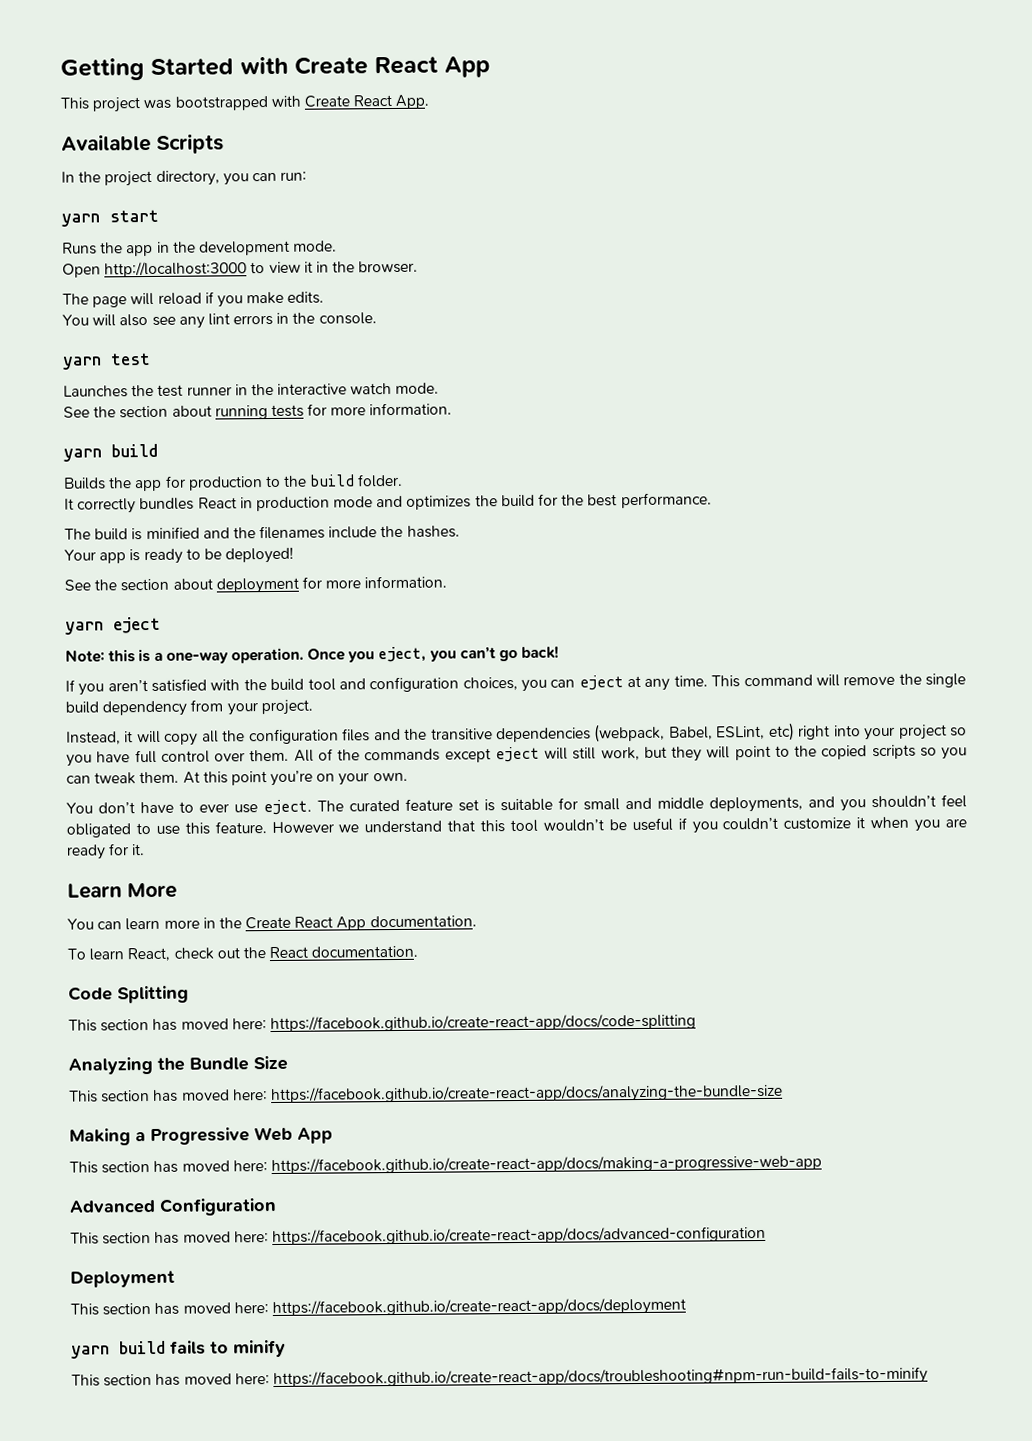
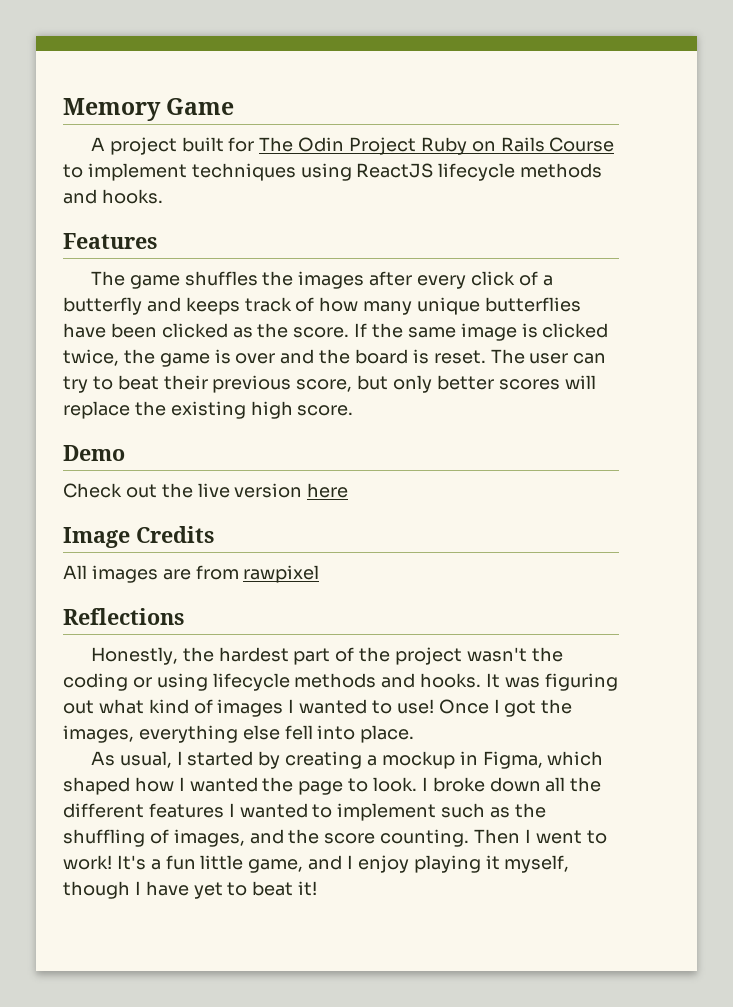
[60,56,490,81] [60,94,430,113] [61,133,224,154] [61,170,308,187] [61,209,159,227] [62,240,338,257] [62,260,419,278] [62,291,325,308] [62,312,377,329] [63,352,151,370] [63,382,440,398] [63,402,453,420] [63,443,158,462] [63,473,404,492] [64,492,712,514] [64,525,460,541] [64,546,295,565] [64,575,448,594] [65,616,161,635] [65,645,560,664] [65,673,967,696] [65,699,313,717] [66,722,968,746] [66,744,967,767] [66,770,408,787] [66,794,967,816] [66,816,968,838] [67,843,146,860] [67,882,177,899] [67,915,477,931] [67,945,419,962] [68,985,189,1004] [68,1013,696,1033] [68,1055,288,1075] [69,1083,783,1105] [69,1126,333,1146] [69,1154,822,1175] [69,1197,277,1216] [70,1225,766,1246] [70,1270,175,1288] [70,1297,686,1318] [71,1339,286,1359] [71,1366,928,1389] Getting Started with Create React App // This project was bootstrapped with Create React App. // Available Scripts // In the project directory, you can run: // yarn start // Runs the app in the development mode. // Open http://localhost:3000 to view it in the browser. // The page will reload if you make edits. // You will also see any lint errors in the console. // yarn test // Launches the test runner in the interactive watch mode. // See the section about running tests for more information. // yarn build // Builds the app for production to the build folder. // It correctly bundles React in production mode and optimizes the build for the best performance. // The build is minified and the filenames include the hashes. // Your app is ready to be deployed! // See the section about deployment for more information. // yarn eject // Note: this is a one-way operation. Once you eject, you can’t go back! // If you aren’t satisfied with the build tool and configuration choices, you can eject at any time. This command will remove the single build dependency from your project. // Instead, it will copy all the configuration files and the transitive dependencies (webpack, Babel, ESLint, etc) right into your project so you have full control over them. All of the commands except eject will still work, but they will point to the copied scripts so you can tweak them. At this point you’re on your own. // You don’t have to ever use eject. The curated feature set is suitable for small and middle deployments, and you shouldn’t feel obligated to use this feature. However we understand that this tool wouldn’t be useful if you couldn’t customize it when you are ready for it. // Learn More // You can learn more in the Create React App documentation. // To learn React, check out the React documentation. // Code Splitting // This section has moved here: https://facebook.github.io/create-react-app/docs/code-splitting // Analyzing the Bundle Size // This section has moved here: https://facebook.github.io/create-react-app/docs/analyzing-the-bundle-size // Making a Progressive Web App // This section has moved here: https://facebook.github.io/create-react-app/docs/making-a-progressive-web-app // Advanced Configuration // This section has moved here: https://facebook.github.io/create-react-app/docs/advanced-configuration // Deployment // This section has moved here: https://facebook.github.io/create-react-app/docs/deployment // yarn build fails to minify // This section has moved here: https://facebook.github.io/create-react-app/docs/troubleshooting#npm-run-build-fails-to-minify -> [63,98,235,121] [90,137,615,155] [63,163,603,181] [63,189,163,204] [63,233,157,249] [90,271,553,289] [63,297,581,315] [63,323,609,341] [63,349,607,367] [63,375,596,393] [63,401,354,419] [63,445,125,461] [63,483,349,498] [63,526,214,548] [63,565,320,583] [63,608,184,625] [90,647,563,665] [63,673,618,691] [63,699,573,717] [63,725,415,743] [90,751,604,769] [63,777,602,795] [63,803,546,821] [63,829,607,847] [63,855,570,873] [63,881,318,899] Memory Game // A project built for The Odin Project Ruby on Rails Course to implement techniques using ReactJS lifecycle methods and hooks. // Features // The game shuffles the images after every click of a butterfly and keeps track of how many unique butterflies have been clicked as the score. If the same image is clicked twice, the game is over and the board is reset. The user can try to beat their previous score, but only better scores will replace the existing high score. // Demo // Check out the live version here // Image Credits // All images are from rawpixel // Reflections // Honestly, the hardest part of the project wasn't the coding or using lifecycle methods and hooks. It was figuring out what kind of images I wanted to use! Once I got the images, everything else fell into place. // As usual, I started by creating a mockup in Figma, which shaped how I wanted the page to look. I broke down all the different features I wanted to implement such as the shuffling of images, and the score counting. Then I went to work! It's a fun little game, and I enjoy playing it myself, though I have yet to beat it!

